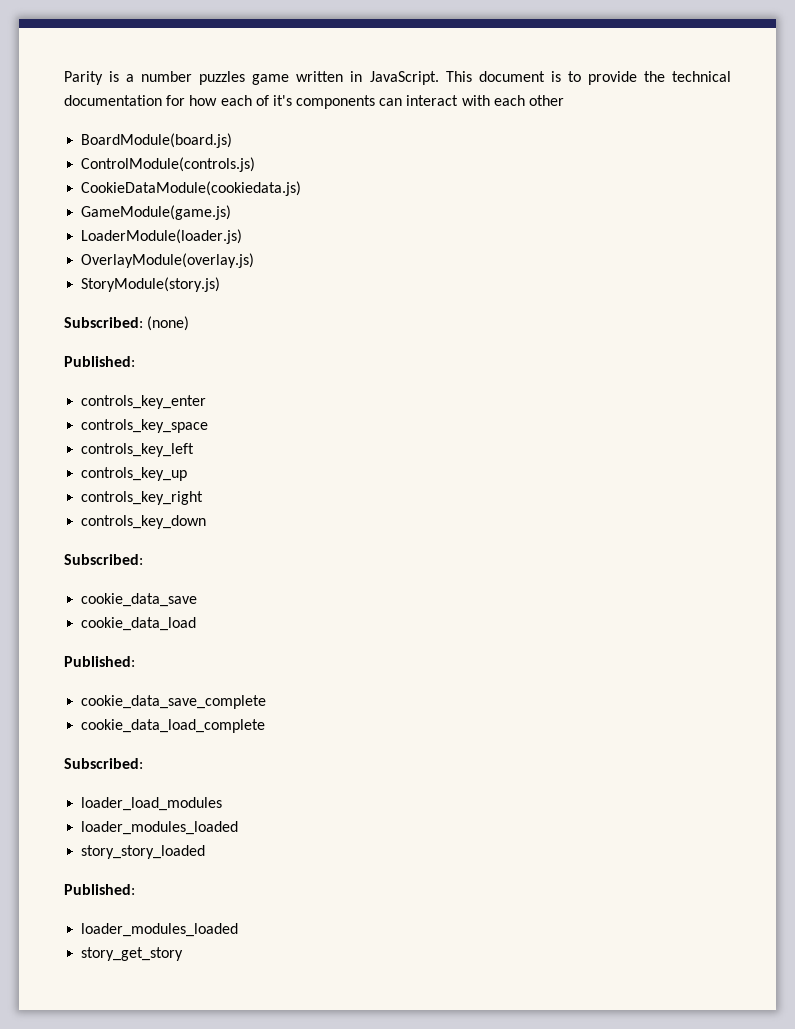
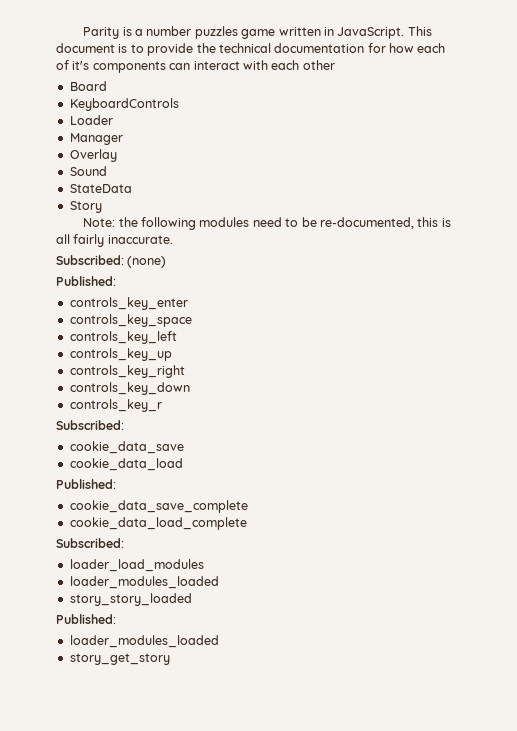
[81,133,233,148] [81,157,256,172] [81,181,302,196] [81,205,232,220] [81,229,243,244] [81,253,255,268] [81,277,221,292] BoardModule(board.js) // ControlModule(controls.js) // CookieDataModule(cookiedata.js) // GameModule(game.js) // LoaderModule(loader.js) // OverlayModule(overlay.js) // StoryModule(story.js) -> [69,81,107,91] [69,98,179,111] [69,115,113,125] [69,133,123,145] [69,149,117,162] [69,166,107,176] [69,184,132,193] [69,201,102,213] [83,217,451,230] [56,234,173,247] Board // KeyboardControls // Loader // Manager // Overlay // Sound // StateData // Story // Note: the following modules need to be re-documented, this is all fairly inaccurate.
(207, 522) none -> [69,399,162,412] // controls_key_r

